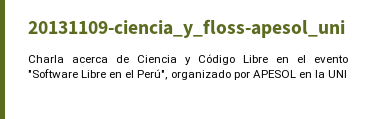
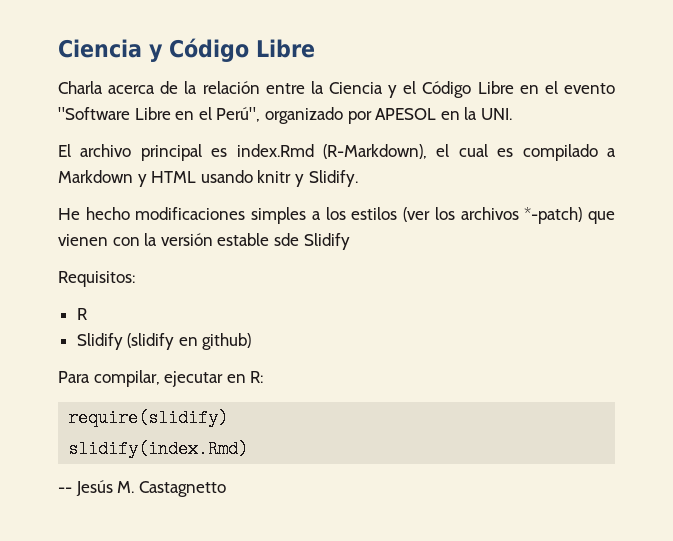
[28,19,345,38] 20131109-ciencia_y_floss-apesol_uni -> [58,38,315,62] Ciencia y Código Libre
[137,55,191,65] Ciencia y -> [184,81,417,98] la relación entre la Ciencia y el
[328,70,348,78] UNI -> [480,108,512,120] [58,144,616,161] [58,170,358,187] [58,207,616,224] [58,233,350,250] [58,271,135,287] [76,308,87,320] [76,333,252,350] [58,370,264,387] [68,409,229,427] [68,440,249,458] [58,480,226,497] UNI. // El archivo principal es index.Rmd (R-Markdown), el cual es compilado a Markdown y HTML usando knitr y Slidify. // He hecho modificaciones simples a los estilos (ver los archivos *-patch) que vienen con la versión estable sde Slidify // Requisitos: // R // Slidify (slidify en github) // Para compilar, ejecutar en R: // require(slidify) // slidify(index.Rmd) // -- Jesús M. Castagnetto

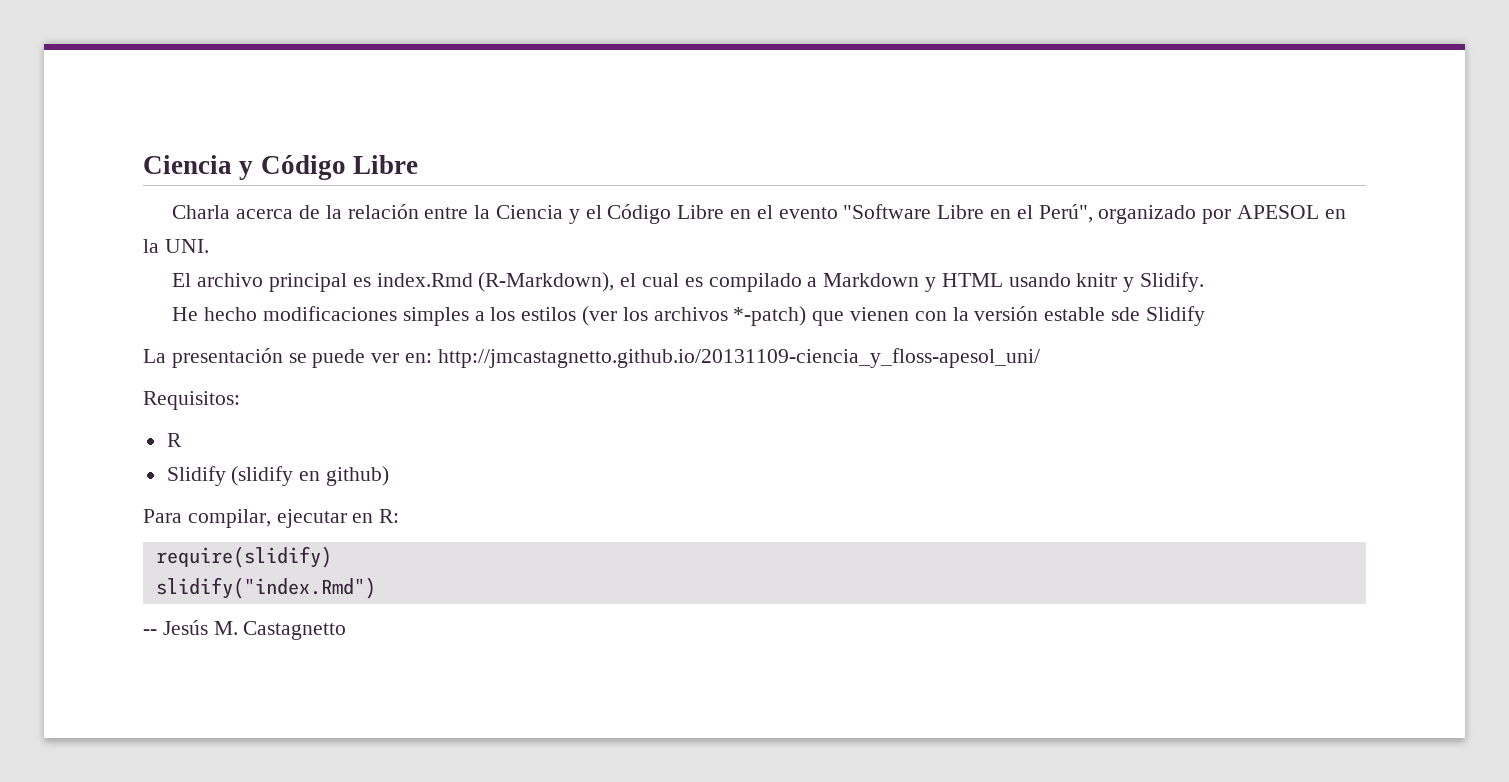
(350, 241) none -> [143,348,1040,368] // La presentación se puede ver en: http://jmcastagnetto.github.io/20131109-ciencia_y_floss-apesol_uni/
[68,440,249,458] slidify(index.Rmd) -> [155,577,376,599] slidify("index.Rmd")

